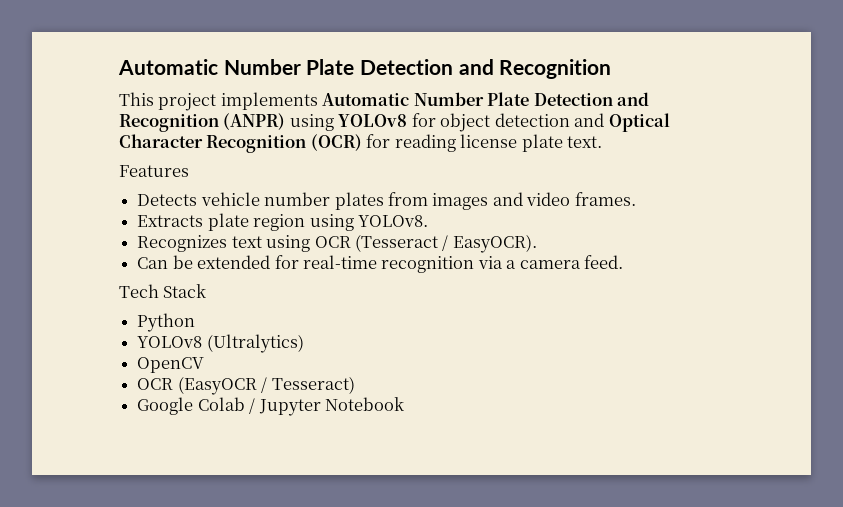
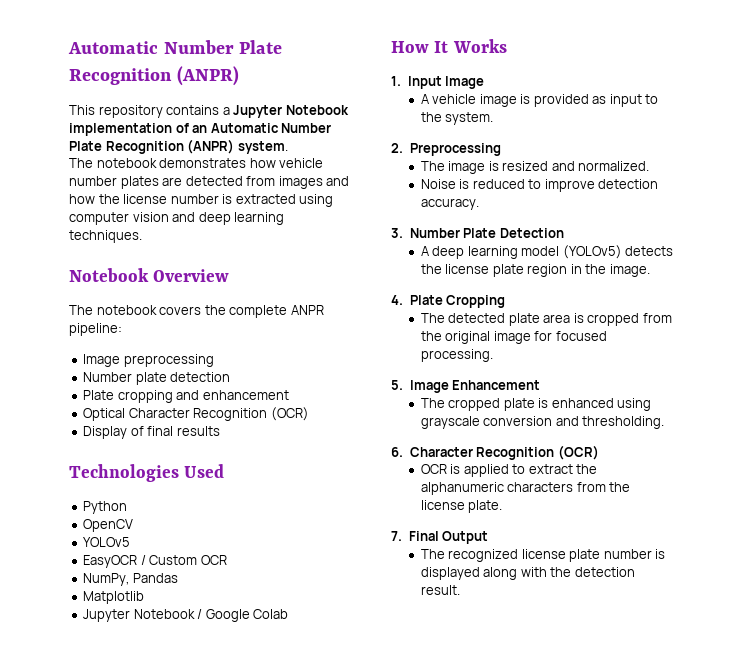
[118,59,612,79] Automatic Number Plate Detection and Recognition -> [68,40,283,54] [69,66,239,86] Automatic Number Plate Recognition (ANPR)
[158,92,650,111] [119,113,670,132] [119,134,603,153] [119,165,189,177] [137,192,636,210] [137,213,428,231] [137,234,537,253] [137,255,624,273] [119,284,207,298] project implements Automatic Number Plate Detection and Recognition (ANPR) using YOLOv8 for object detection and Optical Character Recognition (OCR) for reading license plate text. // Features // Detects vehicle number plates from images and video frames. // Extracts plate region using YOLOv8. // Recognizes text using OCR (Tesseract / EasyOCR). // Can be extended for real-time recognition via a camera feed. // Tech Stack -> [98,105,349,118] [69,123,332,136] [69,139,288,154] [69,158,324,168] [69,176,350,189] [69,194,334,207] [69,212,285,225] [69,230,142,243] [69,268,230,282] [69,305,324,318] [69,323,122,336] [83,354,214,367] [83,372,231,385] [83,390,289,403] [83,407,309,421] [83,426,220,439] [69,464,225,482] repository contains a Jupyter Notebook implementation of an Automatic Number Plate Recognition (ANPR) system. // The notebook demonstrates how vehicle number plates are detected from images and how the license number is extracted using computer vision and deep learning techniques. // Notebook Overview // The notebook covers the complete ANPR pipeline: // Image preprocessing // Number plate detection // Plate cropping and enhancement // Optical Character Recognition (OCR) // Display of final results // Technologies Used
[137,334,304,353] // YOLOv8 (Ultralytics) -> (128, 507) none
[137,376,355,395] [137,397,404,416] OCR (EasyOCR / Tesseract) // Google Colab / Jupyter Notebook -> [83,537,131,547] [83,555,227,568] [83,573,178,586] [83,591,145,604] [83,609,289,622] [391,39,507,53] [391,76,485,89] [420,94,659,107] [420,112,494,125] [391,143,501,156] [420,161,650,174] [420,179,659,192] [420,198,479,210] [391,228,564,238] [420,245,674,259] [420,264,650,277] [391,295,506,308] [420,313,672,326] [420,331,607,344] [420,349,493,362] [391,380,541,393] [420,398,652,411] [420,416,665,429] [391,445,599,460] [420,464,598,477] [420,482,631,495] [420,500,503,513] [391,531,489,544] [420,549,666,562] [420,567,635,580] [420,585,460,595] YOLOv5 // EasyOCR / Custom OCR // NumPy, Pandas // Matplotlib // Jupyter Notebook / Google Colab // How It Works // 1. Input Image // A vehicle image is provided as input to the system. // 2. Preprocessing // The image is resized and normalized. // Noise is reduced to improve detection accuracy. // 3. Number Plate Detection // A deep learning model (YOLOv5) detects the license plate region in the image. // 4. Plate Cropping // The detected plate area is cropped from the original image for focused processing. // 5. Image Enhancement // The cropped plate is enhanced using grayscale conversion and thresholding. // 6. Character Recognition (OCR) // OCR is applied to extract the alphanumeric characters from the license plate. // 7. Final Output // The recognized license plate number is displayed along with the detection result.

